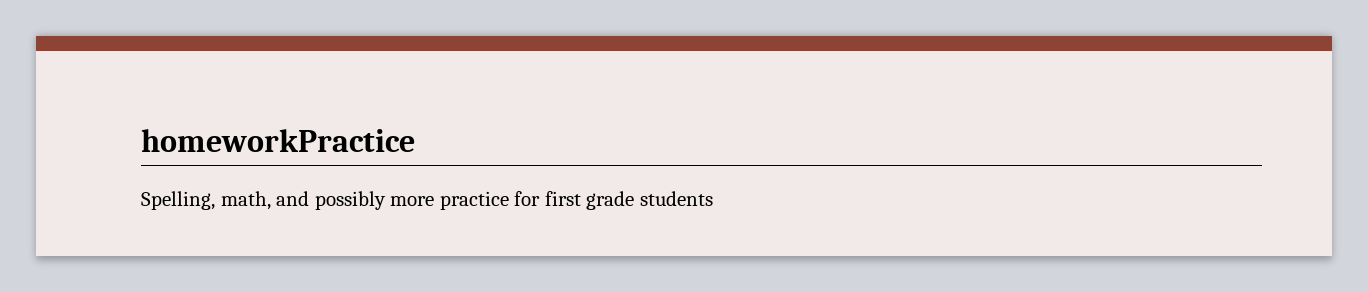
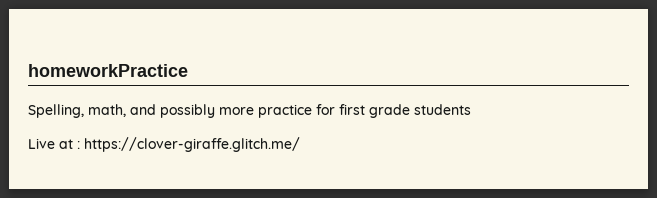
(713, 198) none -> [28,137,300,152] // Live at : https://clover-giraffe.glitch.me/

